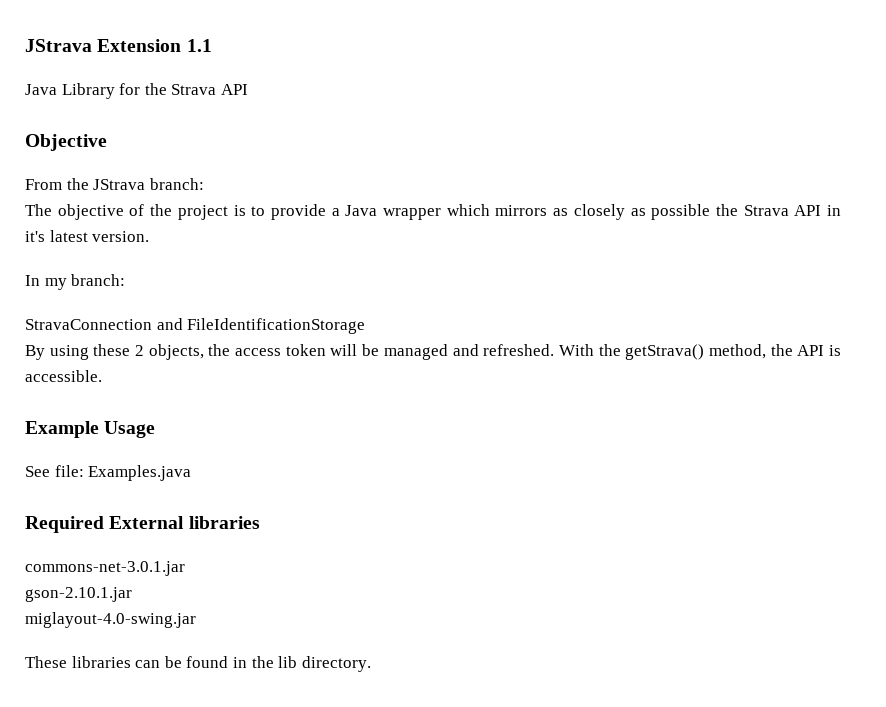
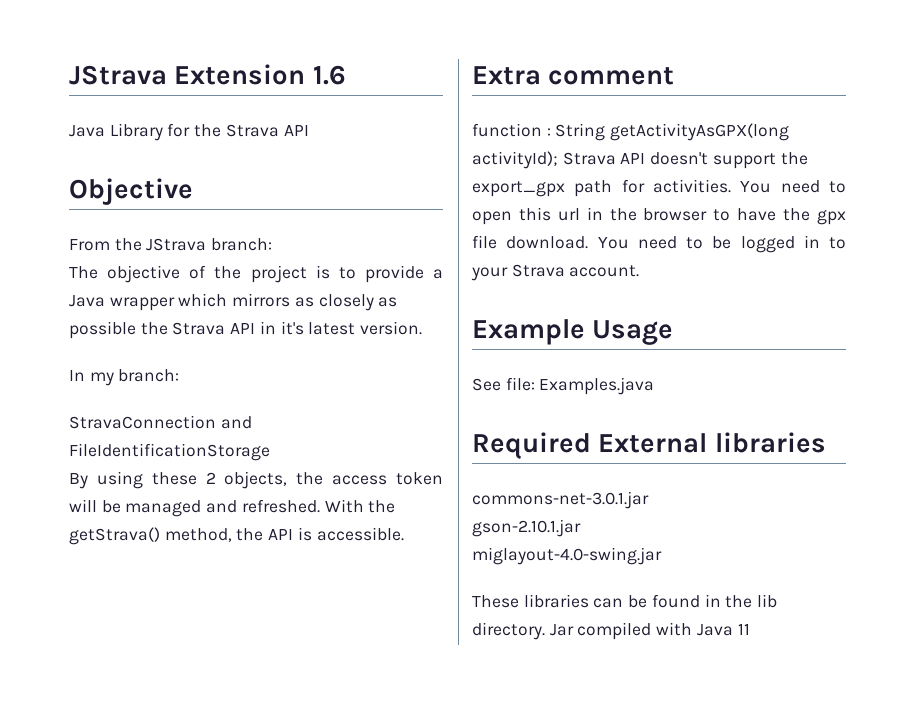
[186,39,212,52] 1.1 -> [312,65,346,85] 1.6
(102, 376) none -> [472,66,675,85] [472,123,790,141] [472,151,808,169] [472,179,846,197] [472,207,846,225] [472,235,846,253] [471,264,640,281] // Extra comment // function : String getActivityAsGPX(long activityId); Strava API doesn't support the export_gpx path for activities. You need to open this url in the browser to have the gpx file download. You need to be logged in to your Strava account.
(371, 664) none -> [549,622,750,640] Jar compiled with Java 11

